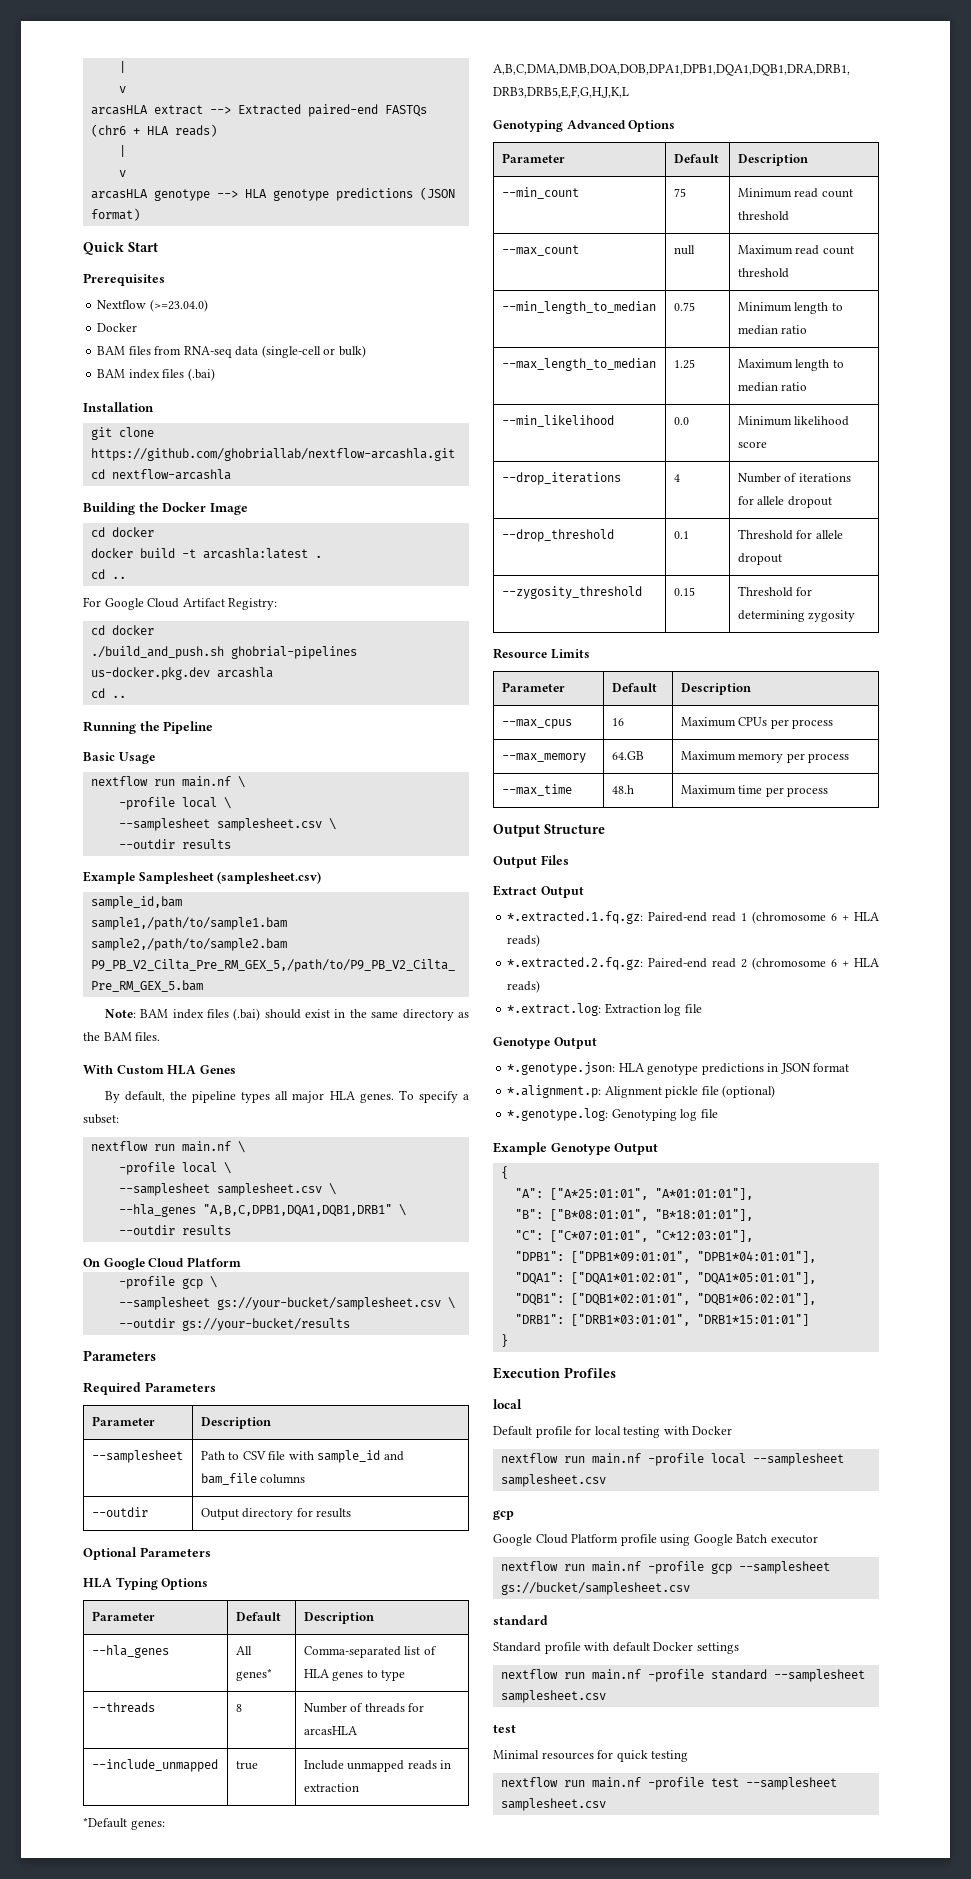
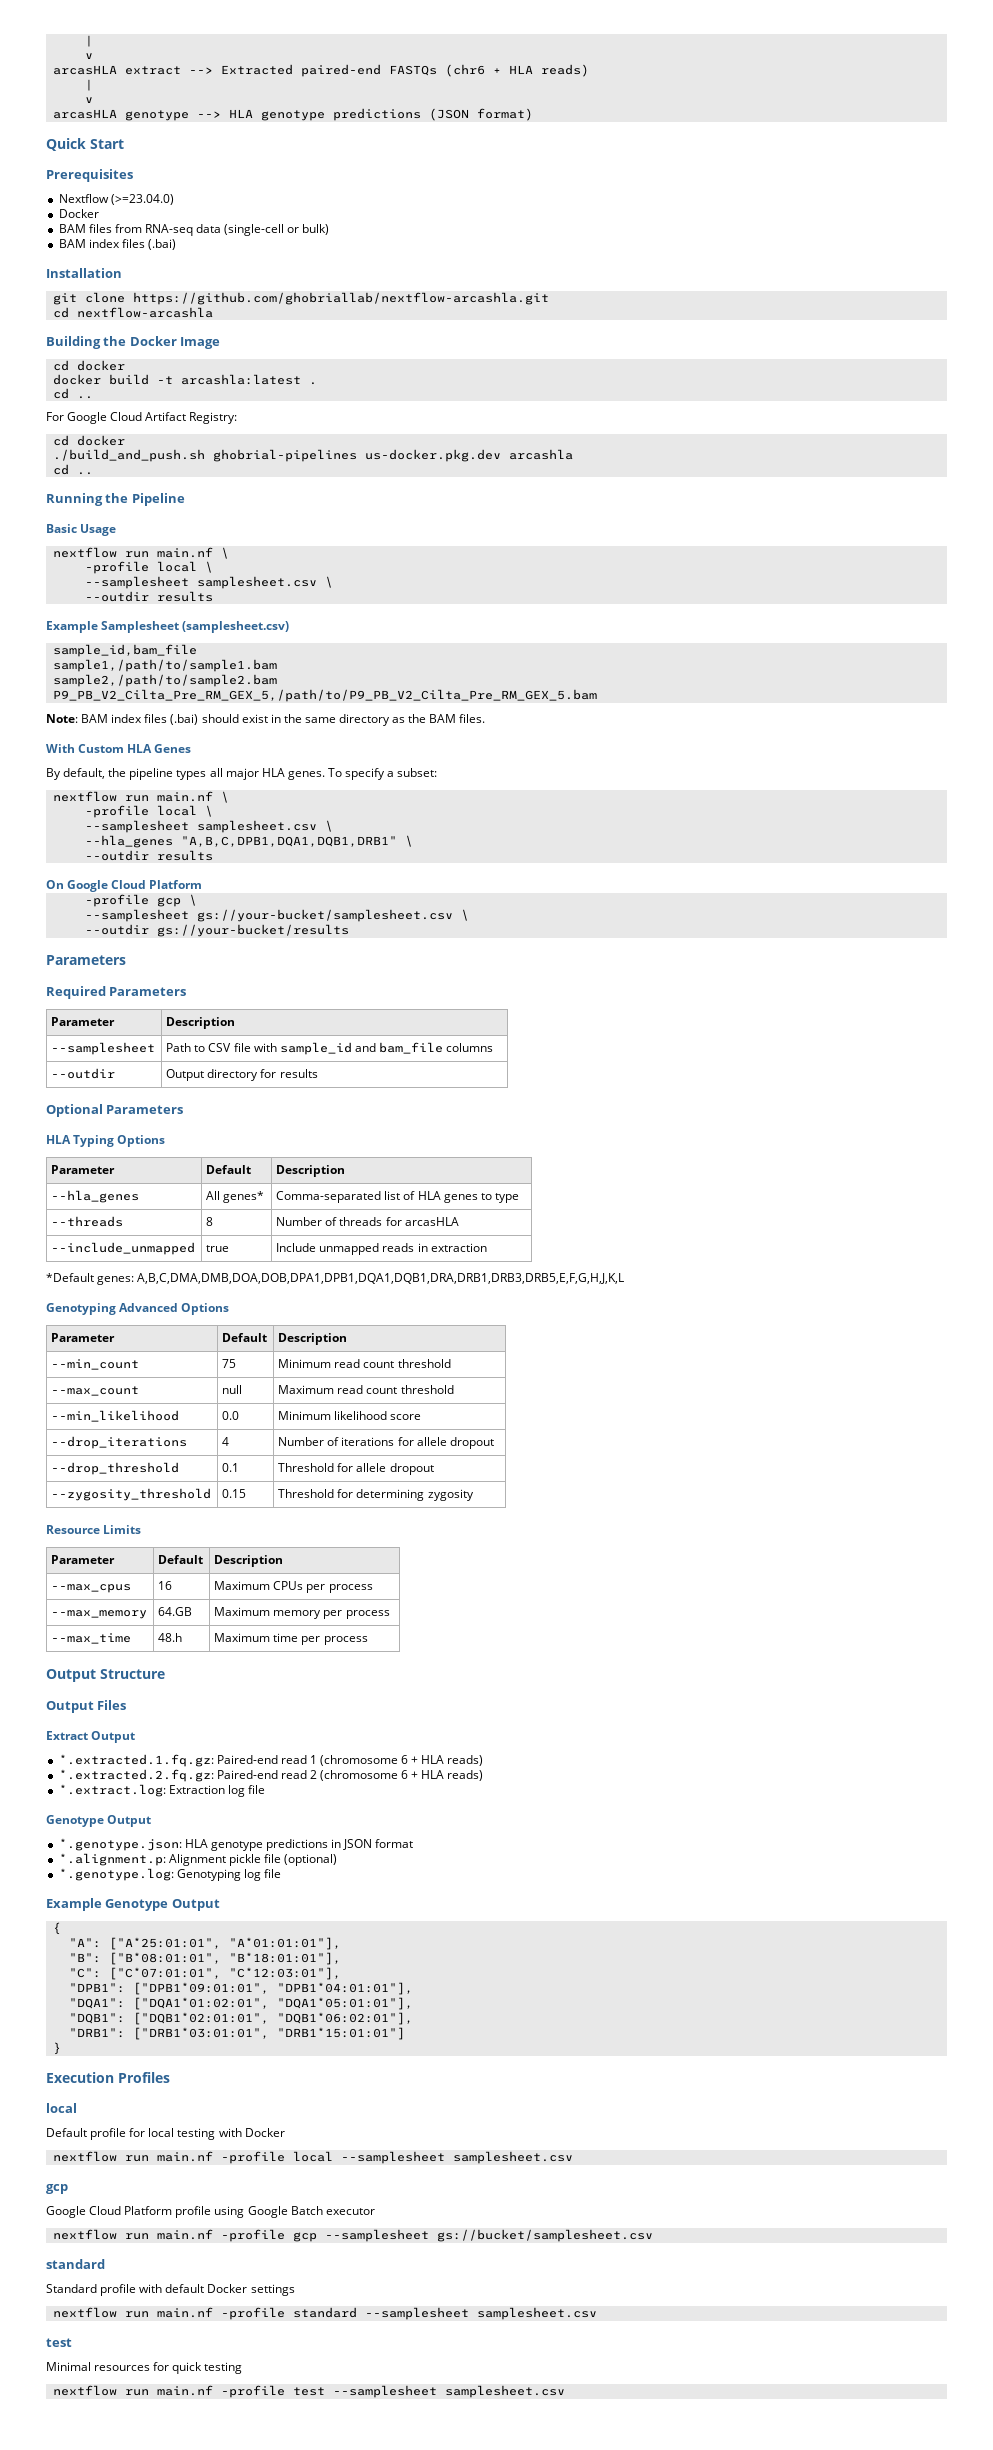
[90,896,182,909] sample_id,bam -> [52,644,197,657] sample_id,bam_file
[501,301,656,314] [673,302,695,311] [737,302,843,314] [737,325,808,335] [501,358,656,371] [673,359,695,369] [737,359,844,371] [737,382,808,392] // --min_length_to_median | 0.75 | Minimum length to median ratio // --max_length_to_median | 1.25 | Maximum length to median ratio -> (454, 1389) none

